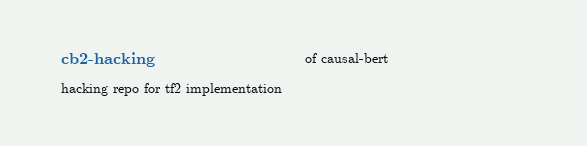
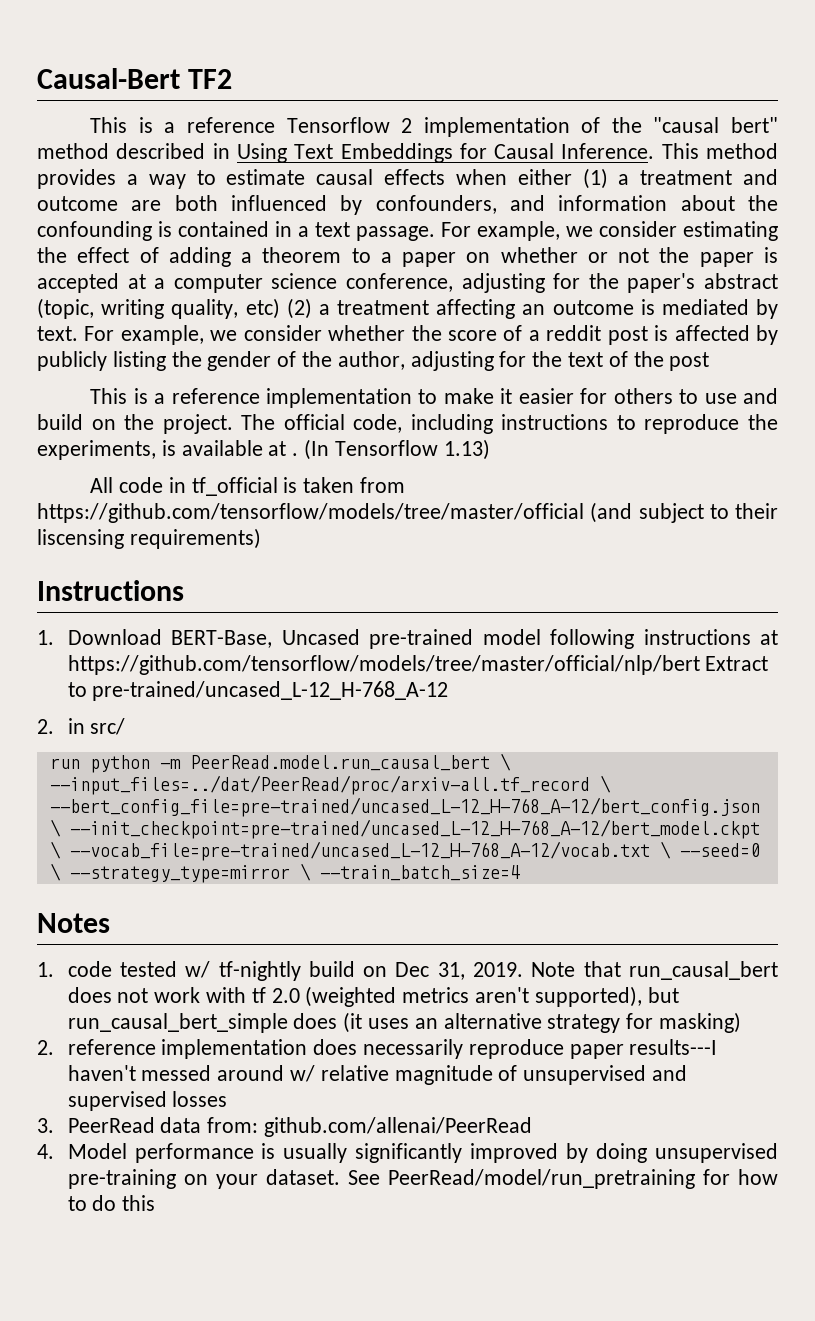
[61,52,155,67] [61,83,282,96] [305,53,388,63] cb2-hacking // hacking repo for tf2 implementation of causal-bert -> [37,68,233,89] [90,117,778,137] [37,143,778,163] [37,168,779,189] [37,195,778,215] [37,221,778,241] [37,247,778,267] [37,273,779,293] [37,298,778,319] [37,325,779,345] [37,351,710,371] [90,388,779,408] [37,414,778,434] [37,439,490,460] [90,477,406,496] [37,502,778,523] [37,528,261,549] [37,580,184,601] [37,629,778,649] [67,655,769,675] [67,681,449,701] [37,718,126,735] [49,753,511,773] [49,775,611,795] [49,797,760,817] [49,819,760,839] [49,841,760,861] [49,863,520,883] [37,913,110,933] [37,961,778,981] [67,986,679,1007] [67,1012,742,1033] [37,1039,718,1059] [67,1065,688,1085] [67,1091,228,1111] [37,1117,533,1137] [37,1143,779,1163] [67,1169,778,1189] [67,1195,156,1211] Causal-Bert TF2 // This is a reference Tensorflow 2 implementation of the "causal bert" method described in Using Text Embeddings for Causal Inference. This method provides a way to estimate causal effects when either (1) a treatment and outcome are both influenced by confounders, and information about the confounding is contained in a text passage. For example, we consider estimating the effect of adding a theorem to a paper on whether or not the paper is accepted at a computer science conference, adjusting for the paper's abstract (topic, writing quality, etc) (2) a treatment affecting an outcome is mediated by text. For example, we consider whether the score of a reddit post is affected by publicly listing the gender of the author, adjusting for the text of the post // This is a reference implementation to make it easier for others to use and build on the project. The official code, including instructions to reproduce the experiments, is available at . (In Tensorflow 1.13) // All code in tf_official is taken from https://github.com/tensorflow/models/tree/master/official (and subject to their liscensing requirements) // Instructions // 1. Download BERT-Base, Uncased pre-trained model following instructions at https://github.com/tensorflow/models/tree/master/official/nlp/bert Extract to pre-trained/uncased_L-12_H-768_A-12 // 2. in src/ // run python -m PeerRead.model.run_causal_bert \ --input_files=../dat/PeerRead/proc/arxiv-all.tf_record \ --bert_config_file=pre-trained/uncased_L-12_H-768_A-12/bert_config.json \ --init_checkpoint=pre-trained/uncased_L-12_H-768_A-12/bert_model.ckpt \ --vocab_file=pre-trained/uncased_L-12_H-768_A-12/vocab.txt \ --seed=0 \ --strategy_type=mirror \ --train_batch_size=4 // Notes // 1. code tested w/ tf-nightly build on Dec 31, 2019. Note that run_causal_bert does not work with tf 2.0 (weighted metrics aren't supported), but run_causal_bert_simple does (it uses an alternative strategy for masking) // 2. reference implementation does necessarily reproduce paper results---I haven't messed around w/ relative magnitude of unsupervised and supervised losses // 3. PeerRead data from: github.com/allenai/PeerRead // 4. Model performance is usually significantly improved by doing unsupervised pre-training on your dataset. See PeerRead/model/run_pretraining for how to do this

